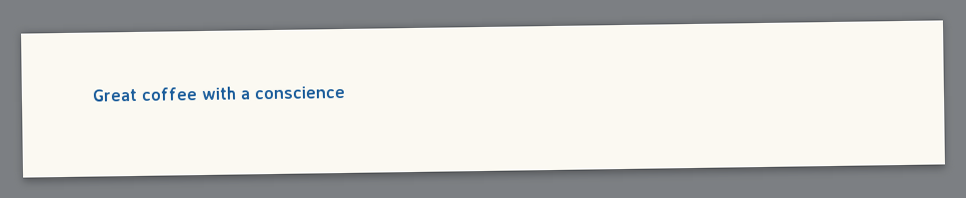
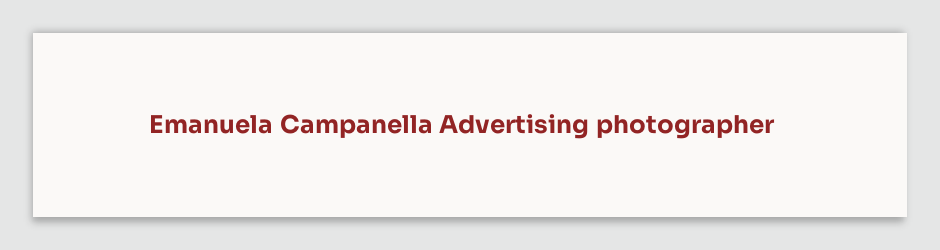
[92,85,345,102] Great coffee with a conscience -> [149,114,775,139] Emanuela Campanella Advertising photographer

